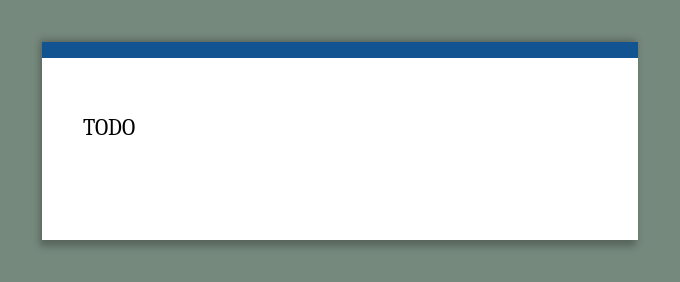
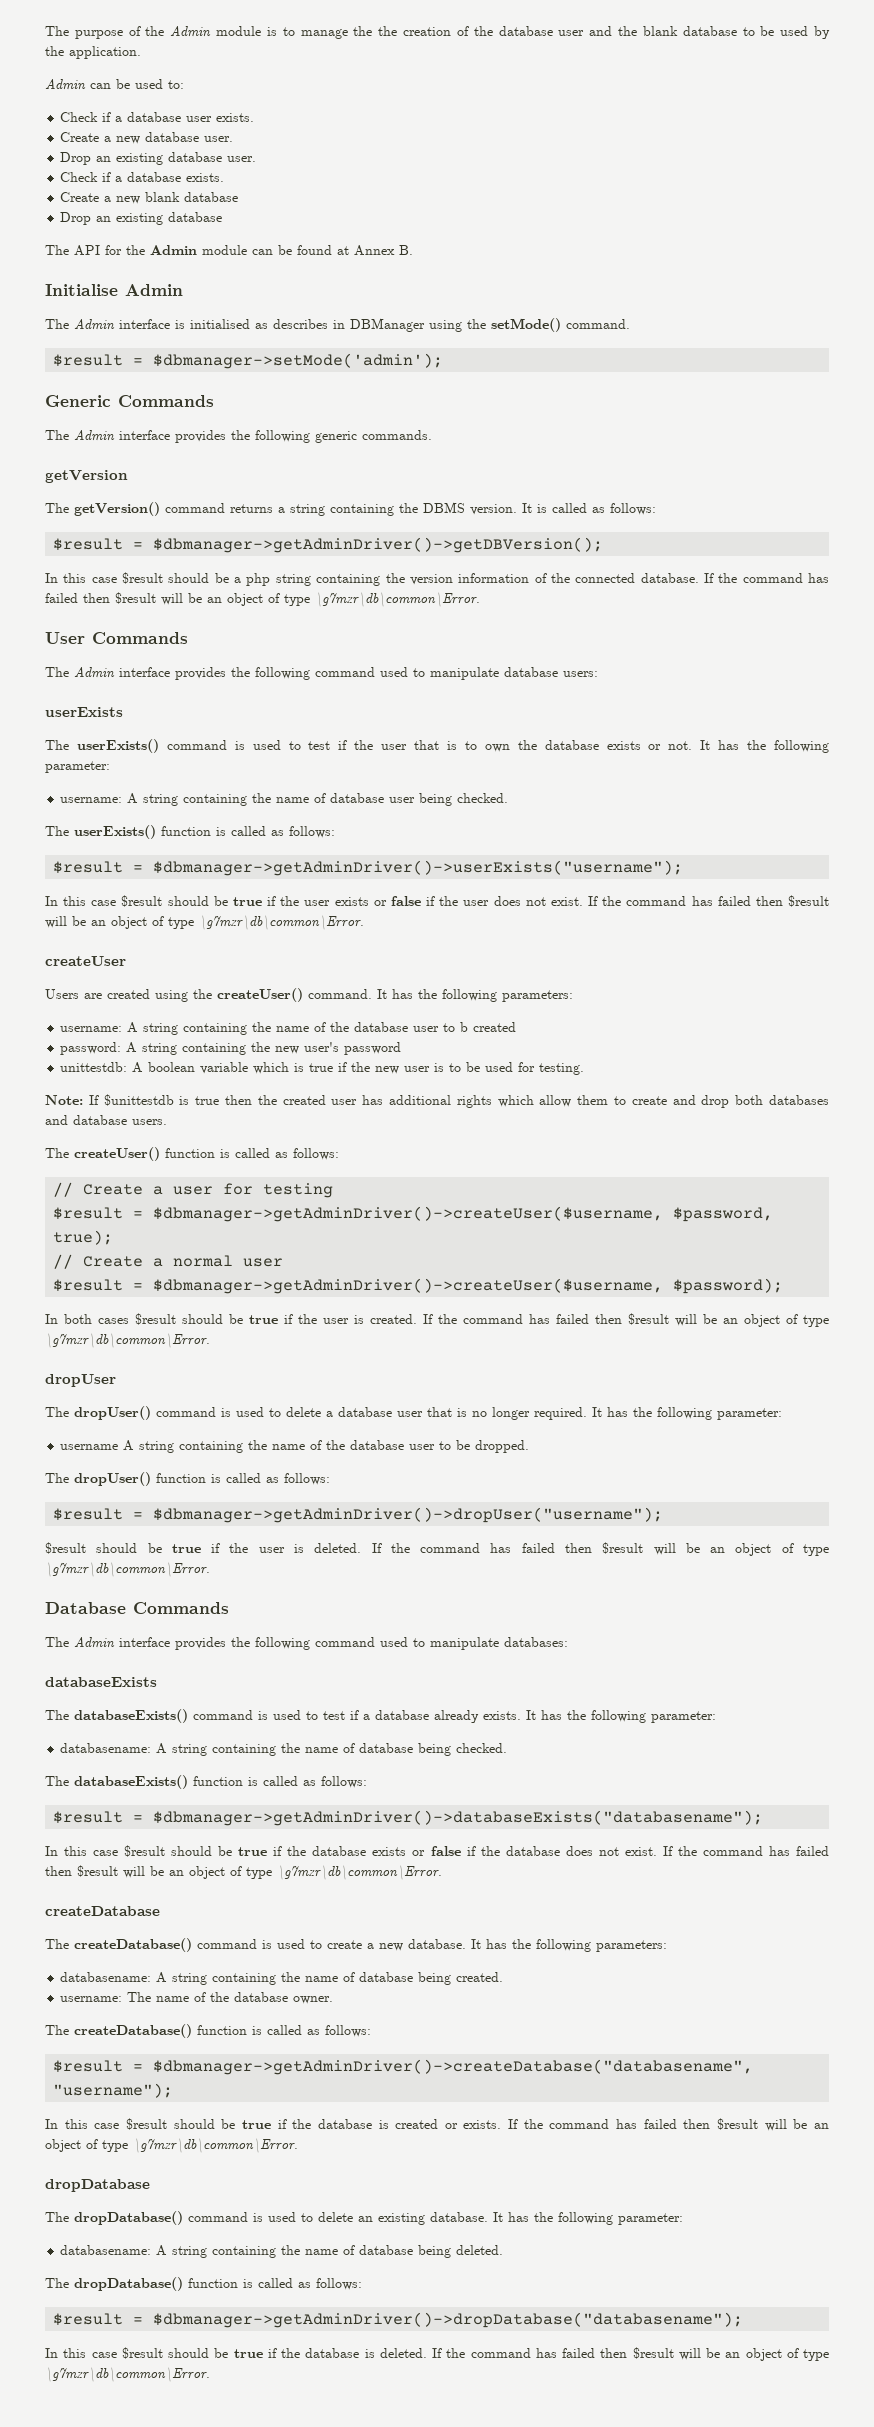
[83,119,135,135] TODO -> [45,26,831,39] [45,46,141,59] [45,79,184,90] [60,112,255,122] [60,132,234,144] [60,152,257,165] [60,172,225,182] [60,192,239,204] [60,212,223,225] [45,245,413,256] [45,284,183,296] [45,318,630,332] [53,353,444,369] [45,395,214,407] [45,430,432,443] [45,470,128,483] [45,502,656,516] [53,537,604,553] [45,572,830,586] [45,592,480,607] [45,632,188,644] [45,667,598,680] [45,707,123,717] [45,739,829,753] [45,761,110,773] [60,793,509,806] [45,825,335,839] [53,860,684,876] [45,895,829,907] [45,915,364,930] [45,956,126,966] [45,988,573,1002] [60,1022,517,1035] [60,1042,402,1055] [60,1062,585,1075] [45,1094,829,1108] [45,1115,167,1125] [45,1147,339,1161] [53,1182,334,1198] [53,1206,774,1222] [53,1230,114,1245] [53,1254,284,1269] [53,1278,784,1294] [45,1313,829,1327] [45,1333,210,1348] [45,1374,116,1387] [45,1406,782,1420] [60,1440,530,1453] [45,1472,330,1486] [53,1507,664,1523] [45,1542,830,1556] [45,1562,210,1577] [45,1602,229,1614] [45,1637,568,1650] [45,1677,157,1687] [45,1709,716,1723] [60,1743,508,1756] [45,1775,367,1789] [53,1810,764,1826] [45,1845,830,1857] [45,1865,442,1880] [45,1906,160,1916] [45,1938,667,1952] [60,1972,504,1985] [60,1992,334,2004] [45,2024,371,2038] [53,2059,754,2075] [53,2083,174,2098] [45,2118,830,2131] [45,2138,298,2153] [45,2179,150,2192] [45,2211,683,2225] [60,2245,504,2258] [45,2277,362,2291] [53,2312,744,2328] [45,2347,829,2361] [45,2367,210,2382] The purpose of the Admin module is to manage the the creation of the database user and the blank database to be used by the application. // Admin can be used to: // Check if a database user exists. // Create a new database user. // Drop an existing database user. // Check if a database exists. // Create a new blank database // Drop an existing database // The API for the Admin module can be found at Annex B. // Initialise Admin // The Admin interface is initialised as describes in DBManager using the setMode() command. // $result = $dbmanager->setMode('admin'); // Generic Commands // The Admin interface provides the following generic commands. // getVersion // The getVersion() command returns a string containing the DBMS version. It is called as follows: // $result = $dbmanager->getAdminDriver()->getDBVersion(); // In this case $result should be a php string containing the version information of the connected database. If the command has failed then $result will be an object of type \g7mzr\db\common\Error. // User Commands // The Admin interface provides the following command used to manipulate database users: // userExists // The userExists() command is used to test if the user that is to own the database exists or not. It has the following parameter: // username: A string containing the name of database user being checked. // The userExists() function is called as follows: // $result = $dbmanager->getAdminDriver()->userExists("username"); // In this case $result should be true if the user exists or false if the user does not exist. If the command has failed then $result will be an object of type \g7mzr\db\common\Error. // createUser // Users are created using the createUser() command. It has the following parameters: // username: A string containing the name of the database user to b created // password: A string containing the new user's password // unittestdb: A boolean variable which is true if the new user is to be used for testing. // Note: If $unittestdb is true then the created user has additional rights which allow them to create and drop both databases and database users. // The createUser() function is called as follows: // // Create a user for testing // $result = $dbmanager->getAdminDriver()->createUser($username, $password, true); // // Create a normal user // $result = $dbmanager->getAdminDriver()->createUser($username, $password); // In both cases $result should be true if the user is created. If the command has failed then $result will be an object of type \g7mzr\db\common\Error. // dropUser // The dropUser() command is used to delete a database user that is no longer required. It has the following parameter: // username A string containing the name of the database user to be dropped. // The dropUser() function is called as follows: // $result = $dbmanager->getAdminDriver()->dropUser("username"); // $result should be true if the user is deleted. If the command has failed then $result will be an object of type \g7mzr\db\common\Error. // Database Commands // The Admin interface provides the following command used to manipulate databases: // databaseExists // The databaseExists() command is used to test if a database already exists. It has the following parameter: // databasename: A string containing the name of database being checked. // The databaseExists() function is called as follows: // $result = $dbmanager->getAdminDriver()->databaseExists("databasename"); // In this case $result should be true if the database exists or false if the database does not exist. If the command has failed then $result will be an object of type \g7mzr\db\common\Error. // createDatabase // The createDatabase() command is used to create a new database. It has the following parameters: // databasename: A string containing the name of database being created. // username: The name of the database owner. // The createDatabase() function is called as follows: // $result = $dbmanager->getAdminDriver()->createDatabase("databasename", "username"); // In this case $result should be true if the database is created or exists. If the command has failed then $result will be an object of type \g7mzr\db\common\Error. // dropDatabase // The dropDatabase() command is used to delete an existing database. It has the following parameter: // databasename: A string containing the name of database being deleted. // The dropDatabase() function is called as follows: // $result = $dbmanager->getAdminDriver()->dropDatabase("databasename"); // In this case $result should be true if the database is deleted. If the command has failed then $result will be an object of type \g7mzr\db\common\Error.

